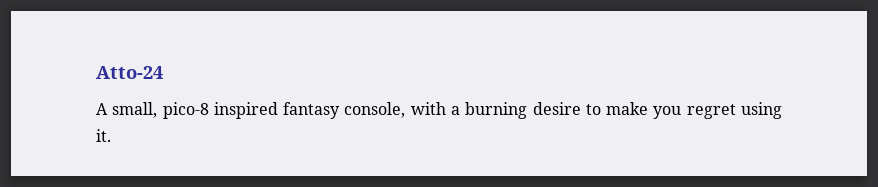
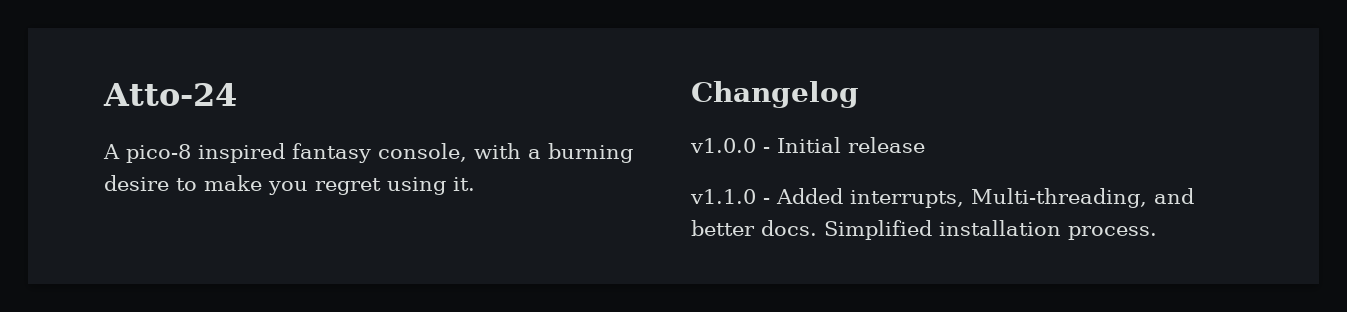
[112,102,158,118] small, -> (120, 151) none
(111, 135) none -> [691,81,859,108] [690,137,925,153] [690,188,1194,208] [691,220,1157,240] // Changelog // v1.0.0 - Initial release // v1.1.0 - Added interrupts, Multi-threading, and better docs. Simplified installation process.

